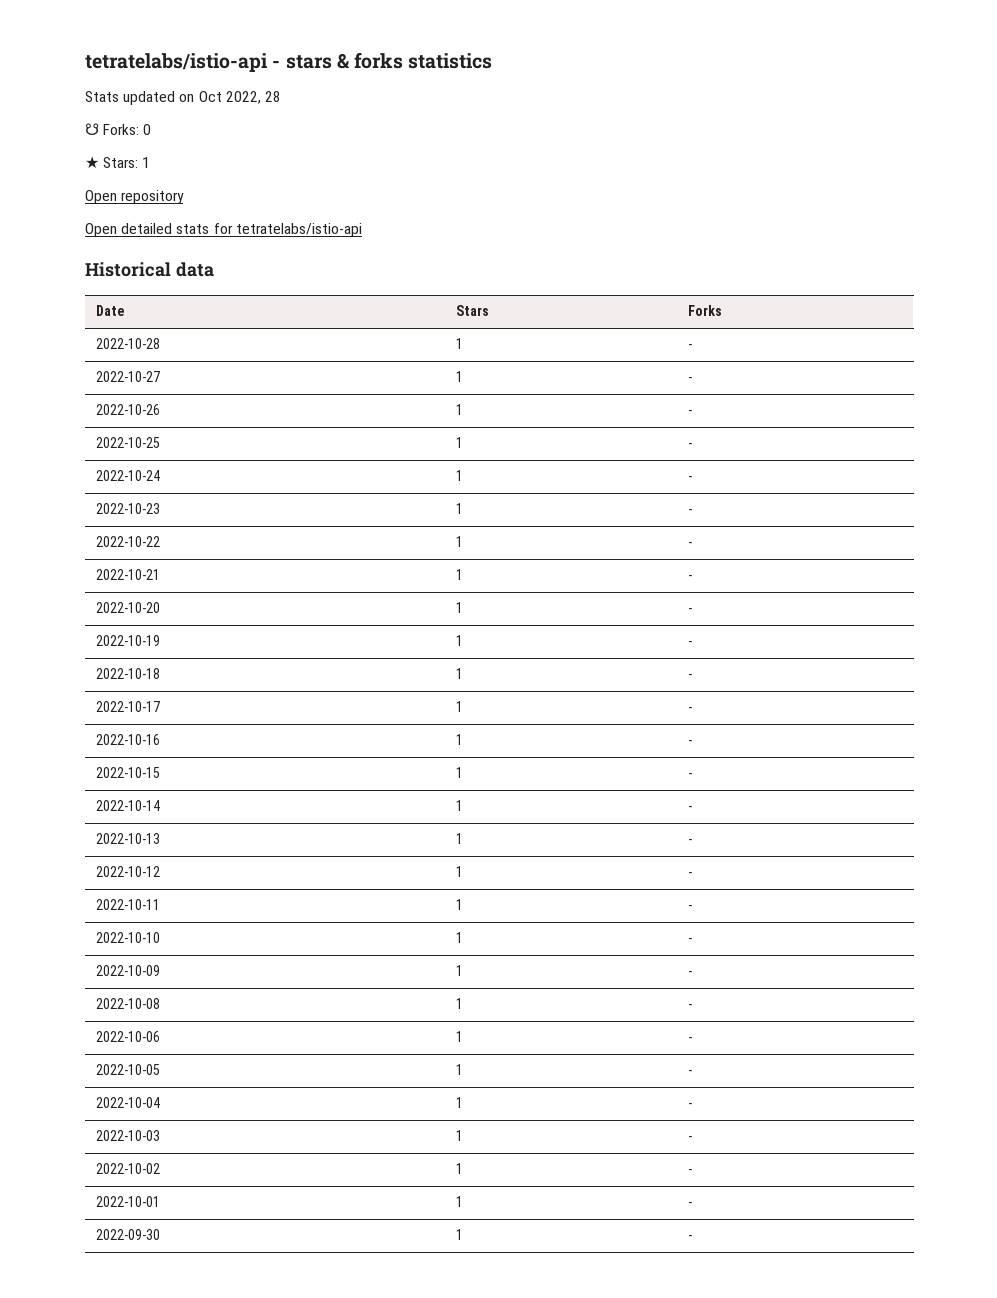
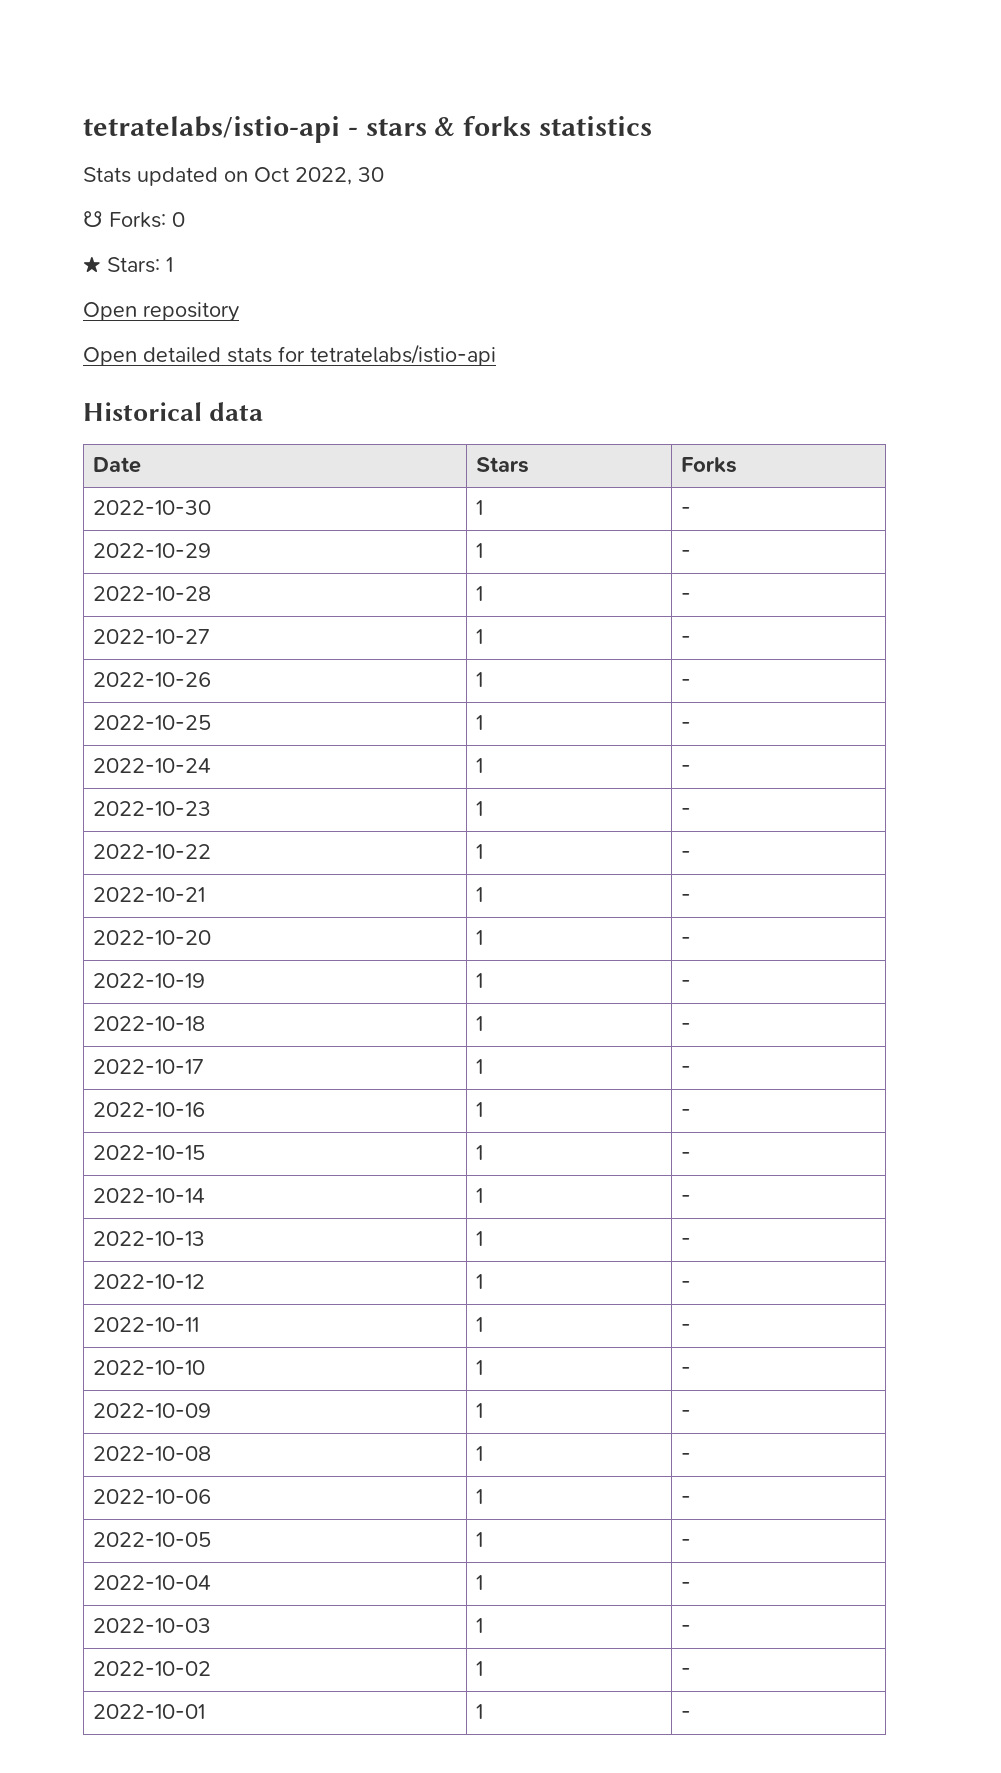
[264,91,281,102] 28 -> [358,167,384,182] 30
(722, 310) none -> [93,500,212,515] [476,500,484,515] [681,507,692,515] [93,543,212,558] [476,543,484,558] [681,550,692,558] // 2022-10-30 | 1 | - // 2022-10-29 | 1 | -
[95,1229,160,1240] [455,1229,463,1240] [687,1235,692,1240] // 2022-09-30 | 1 | - -> (692, 1715) none

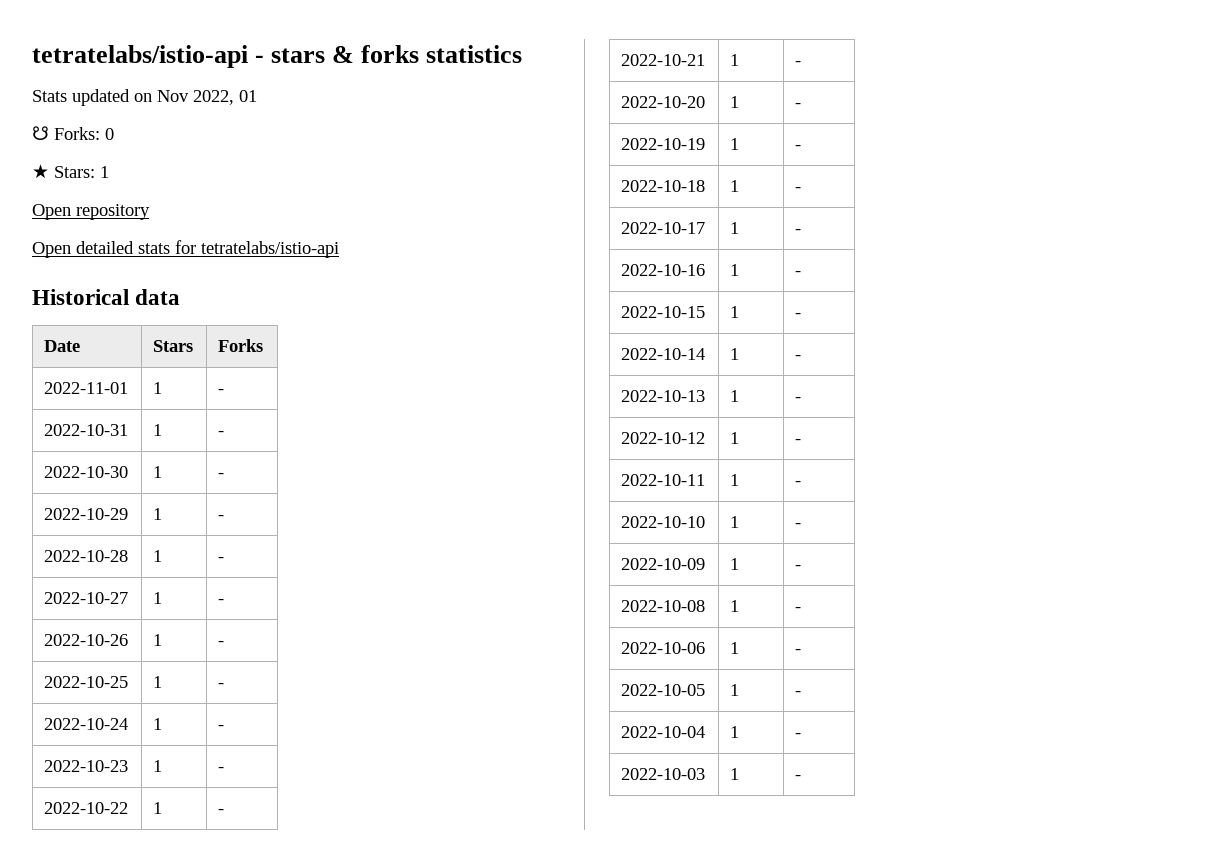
[254,167,384,185] Oct 2022, 30 -> [157,90,257,105] Nov 2022, 01
(738, 465) none -> [44,382,129,394] [153,382,163,394] [218,389,225,394] [44,424,129,436] [153,424,163,436] [218,431,225,436] // 2022-11-01 | 1 | - // 2022-10-31 | 1 | -
[93,1661,212,1676] [476,1661,484,1676] [681,1668,692,1676] [93,1704,206,1719] [476,1704,484,1719] [681,1711,692,1719] // 2022-10-02 | 1 | - // 2022-10-01 | 1 | - -> (802, 777) none

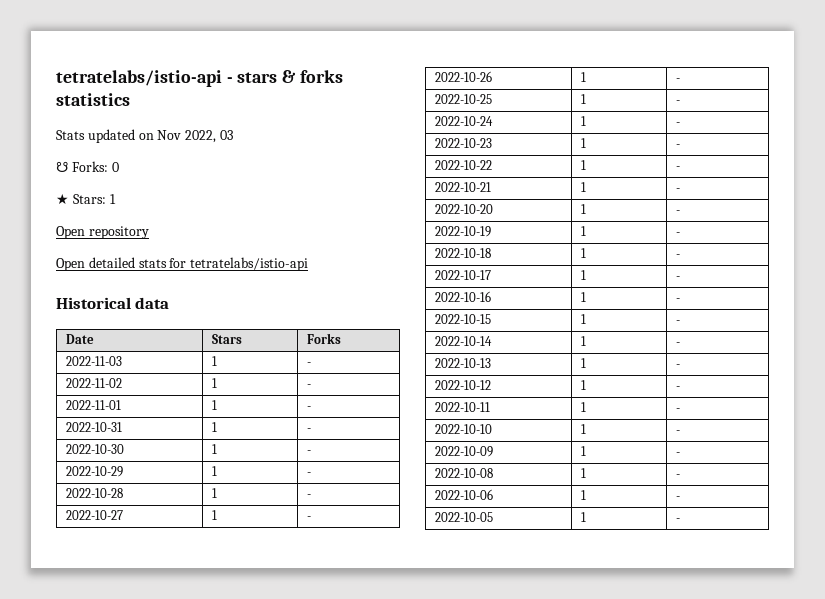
[239,90,257,102] 01 -> [219,130,233,140] 03
(264, 345) none -> [65,356,122,366] [211,356,217,366] [306,362,311,366] [65,378,122,388] [211,378,217,388] [306,384,311,388] // 2022-11-03 | 1 | - // 2022-11-02 | 1 | -
[621,726,706,738] [730,726,740,738] [795,733,802,738] [621,768,706,780] [730,768,740,780] [795,775,802,780] // 2022-10-04 | 1 | - // 2022-10-03 | 1 | - -> (680, 520) none

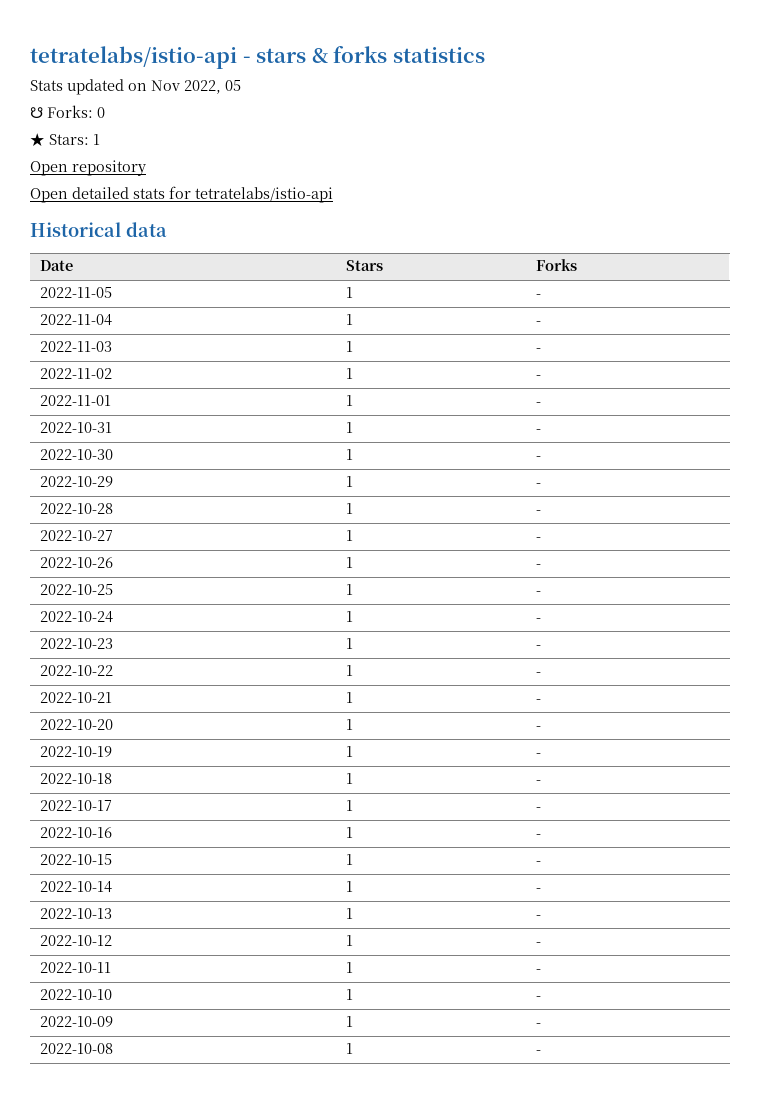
[219,130,233,140] 03 -> [225,80,241,91] 05
(341, 338) none -> [40,287,113,298] [346,287,354,298] [536,294,542,298] [40,314,113,326] [346,314,354,325] [536,321,542,325] // 2022-11-05 | 1 | - // 2022-11-04 | 1 | -
[434,489,493,500] [580,490,586,500] [675,496,680,500] [434,512,493,522] [580,512,586,522] [675,518,680,522] // 2022-10-06 | 1 | - // 2022-10-05 | 1 | - -> (542, 1052) none

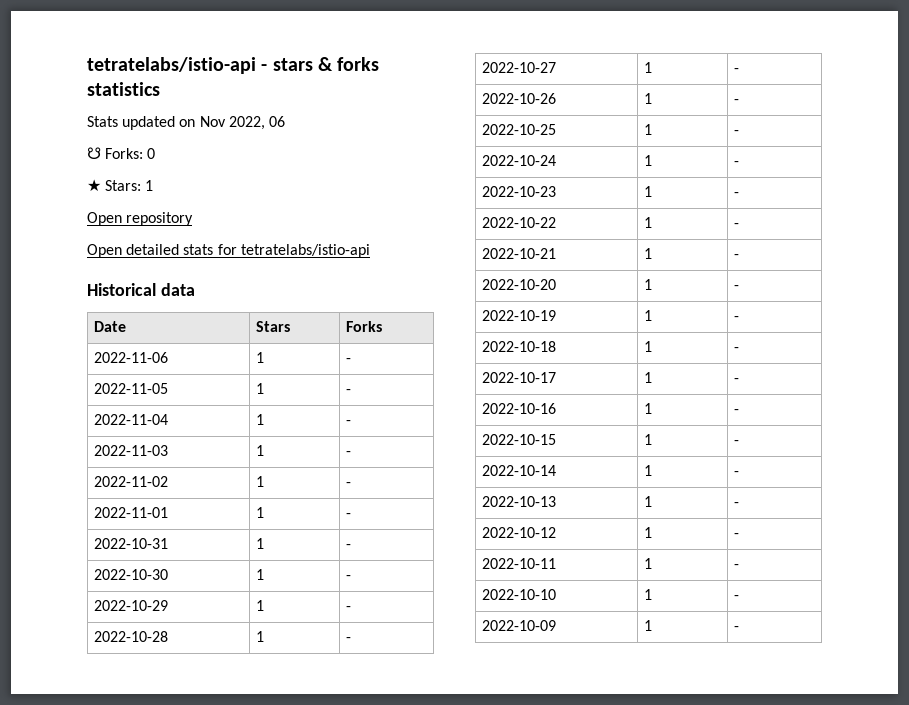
[225,80,241,91] 05 -> [268,116,285,127] 06
(578, 265) none -> [94,352,169,363] [256,352,265,363] [346,358,352,363] // 2022-11-06 | 1 | -
[40,1043,114,1054] [346,1043,354,1054] [536,1050,542,1054] // 2022-10-08 | 1 | - -> (740, 628) none

